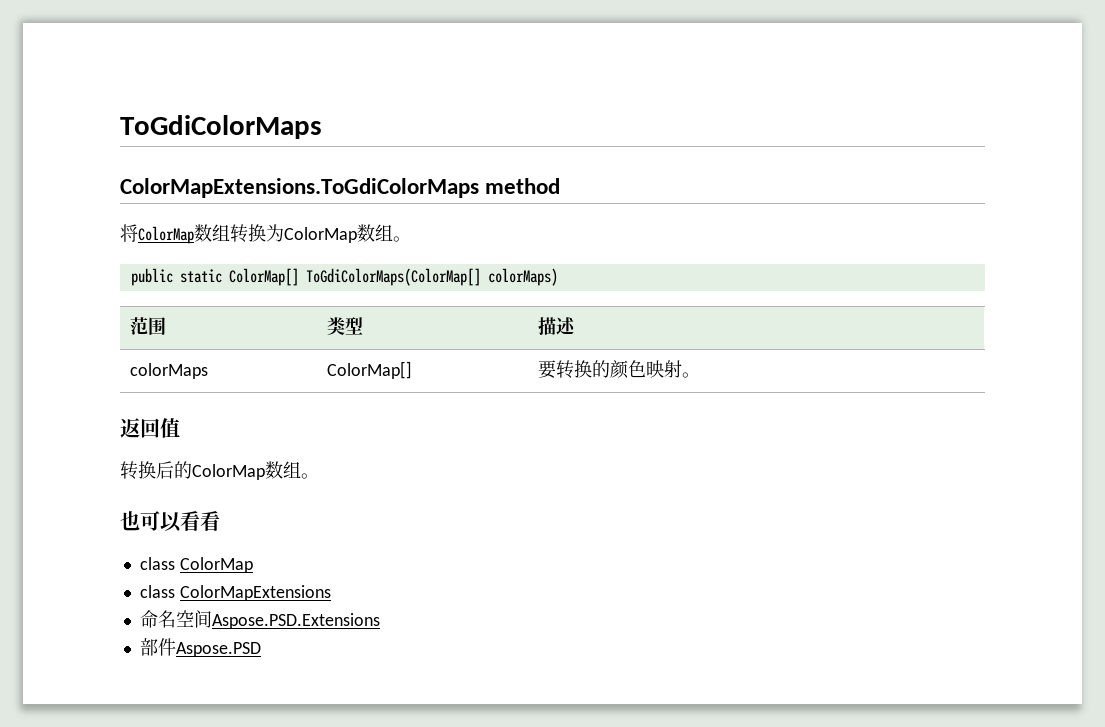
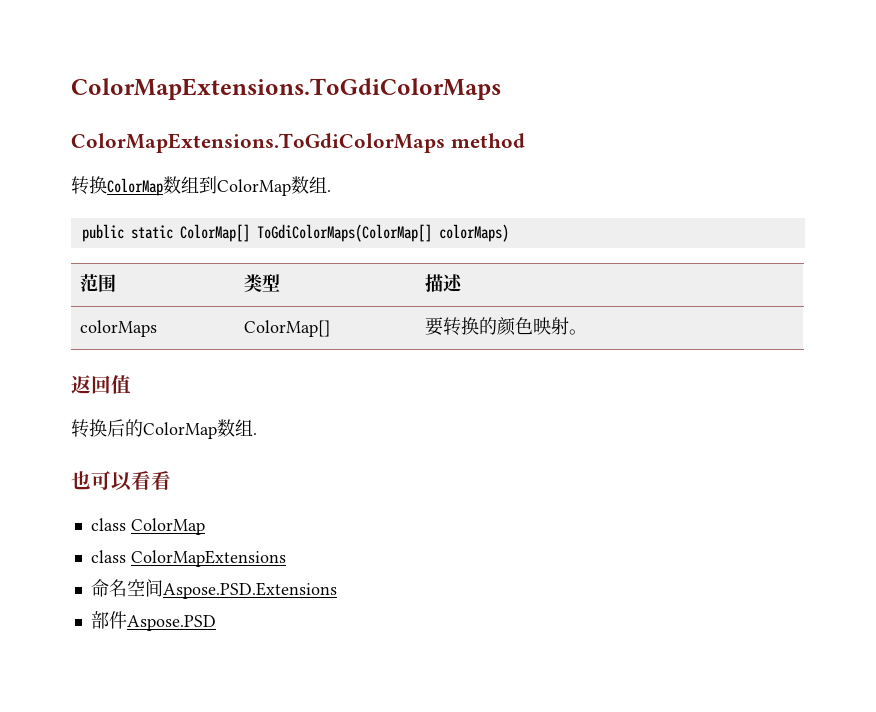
[120,115,322,139] ToGdiColorMaps -> [71,78,501,100] ColorMapExtensions.ToGdiColorMaps
[120,224,411,244] 将ColorMap数组转换为ColorMap数组。 -> [71,176,331,196] 转换ColorMap数组到ColorMap数组.
[301,473,319,479] 。 -> [253,433,257,435] .

